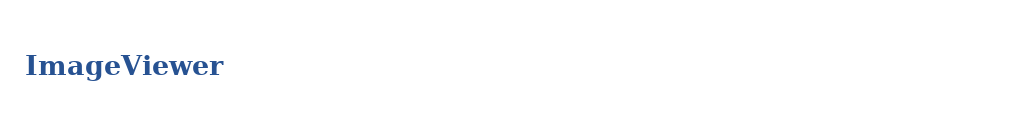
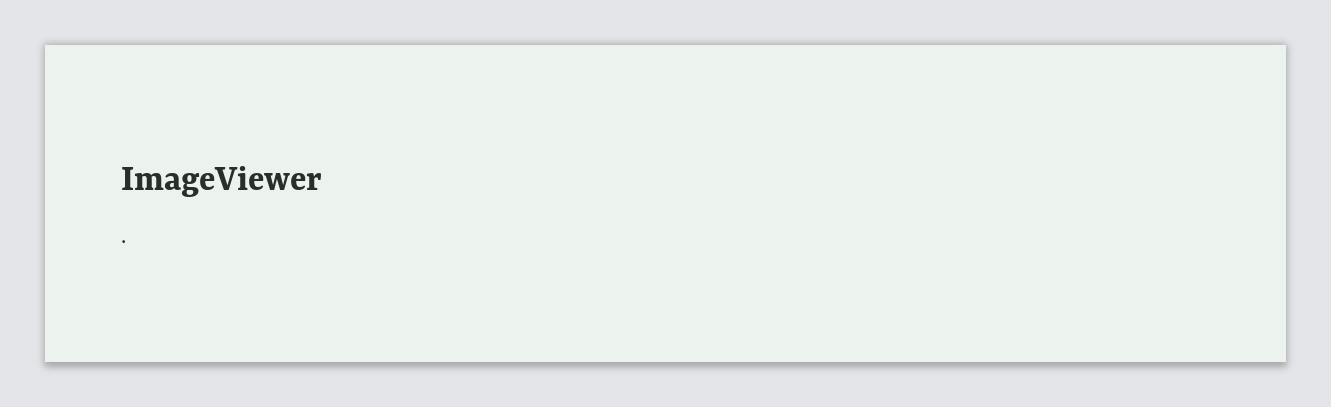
(224, 68) none -> [121,240,126,243] // .

